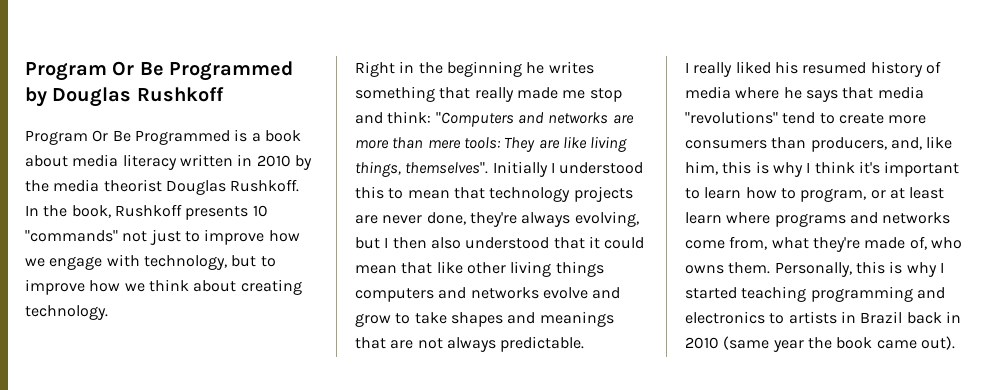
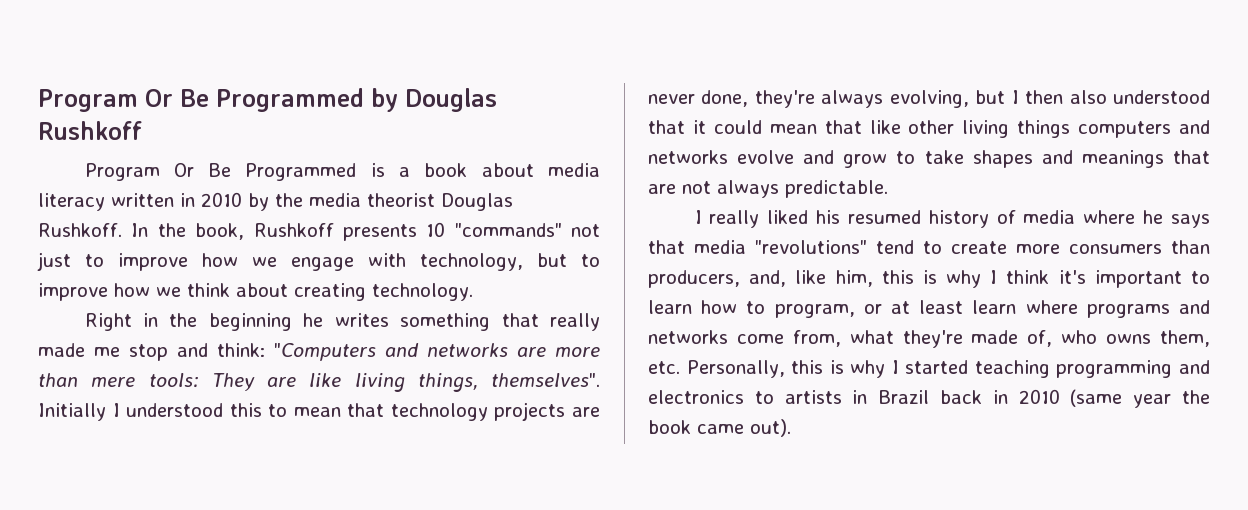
[728,262,771,274] them. -> [1160,330,1210,347] [648,361,680,374] them, etc.

